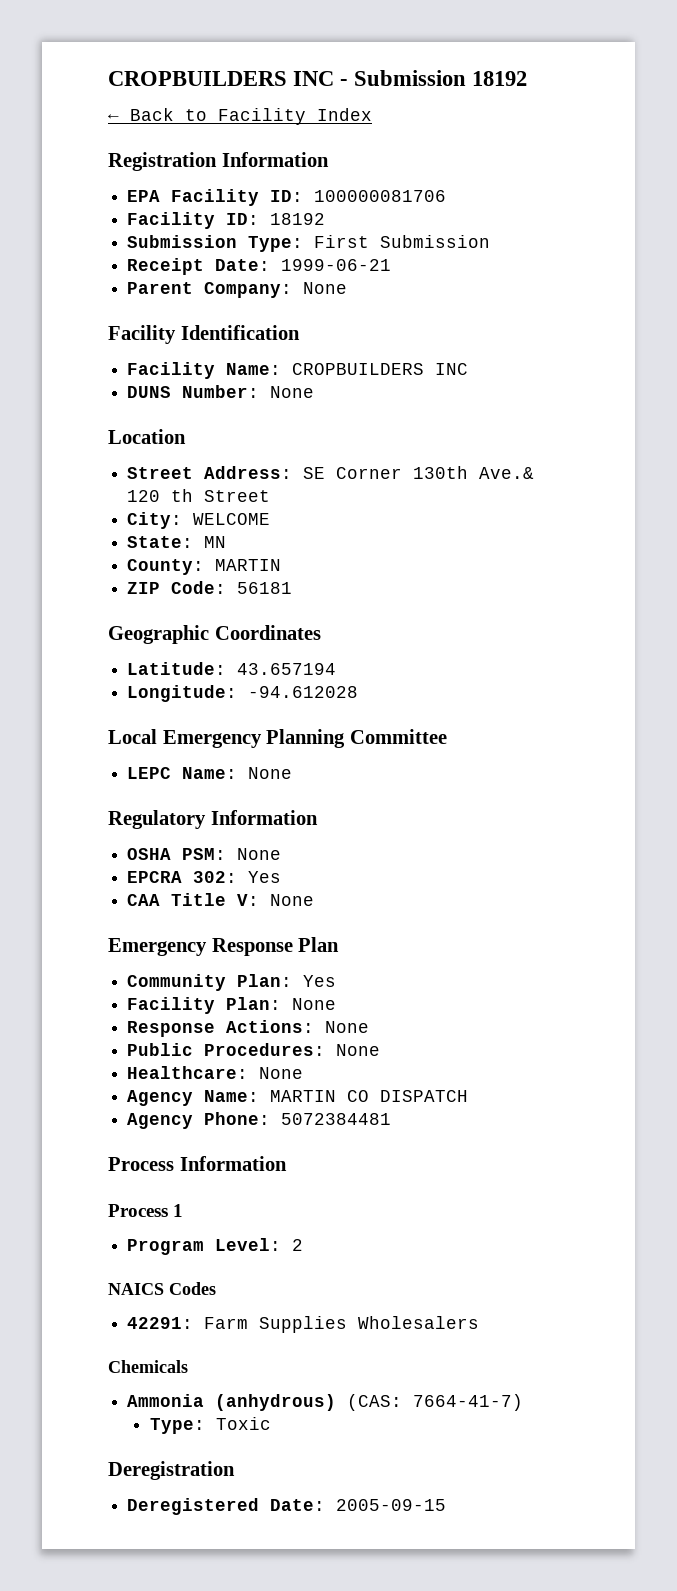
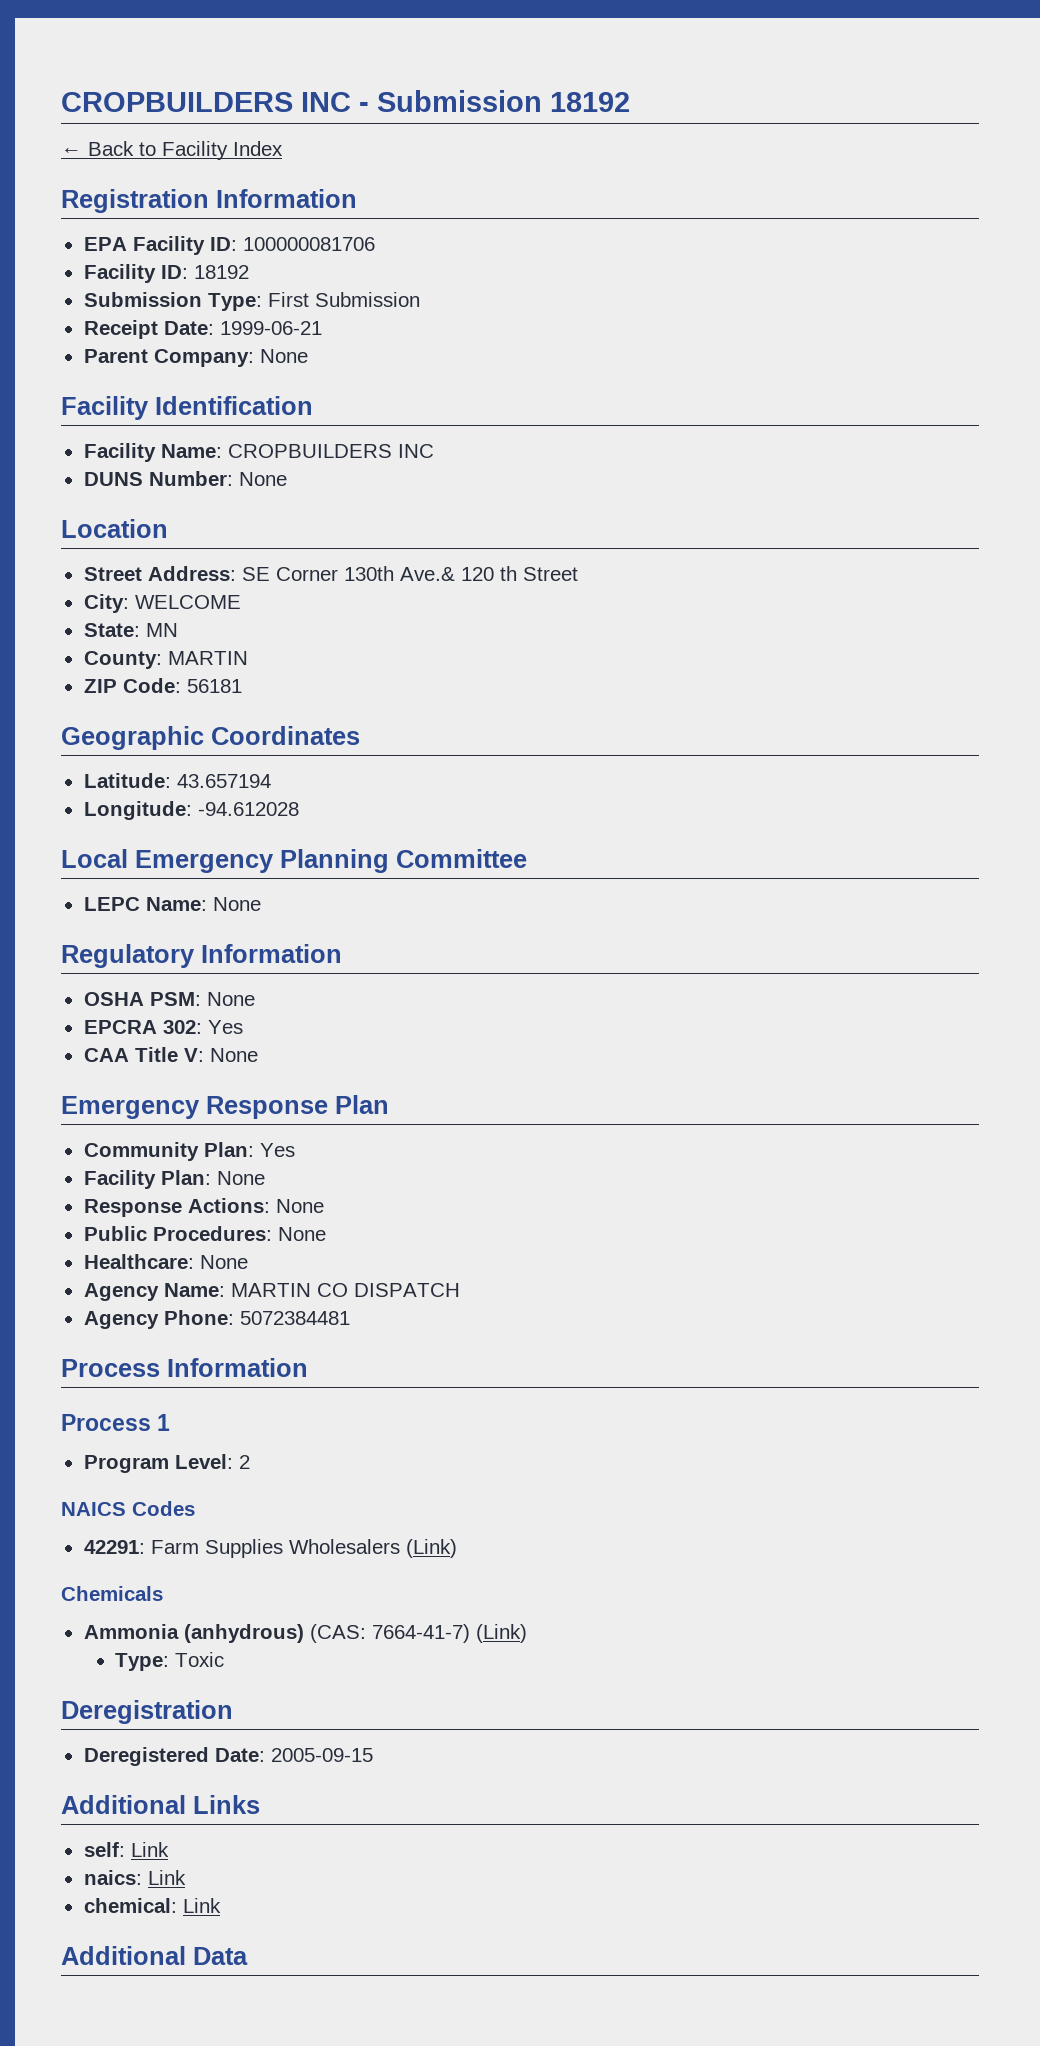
(480, 1322) none -> [405,1539,457,1558] (Link)
(524, 1402) none -> [475,1624,527,1643] (Link)
(447, 1505) none -> [61,1795,260,1814] [83,1842,169,1857] [83,1870,186,1885] [83,1898,221,1913] [61,1946,248,1965] // Additional Links // self: Link // naics: Link // chemical: Link // Additional Data

